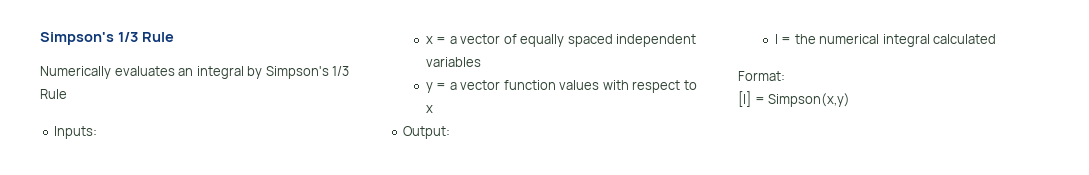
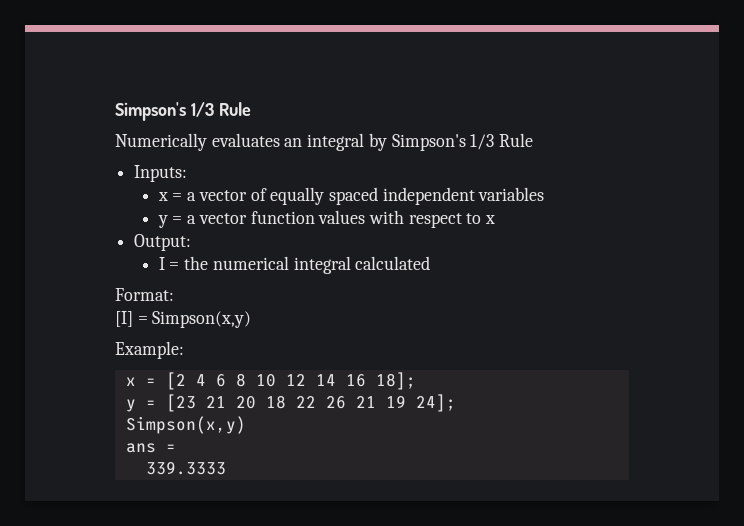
(851, 100) none -> [115,341,184,359] [125,372,416,390] [125,394,456,412] [125,416,246,434] [125,443,176,453] [145,461,226,475] // Example: // x = [2 4 6 8 10 12 14 16 18]; // y = [23 21 20 18 22 26 21 19 24]; // Simpson(x,y) // ans = // 339.3333

